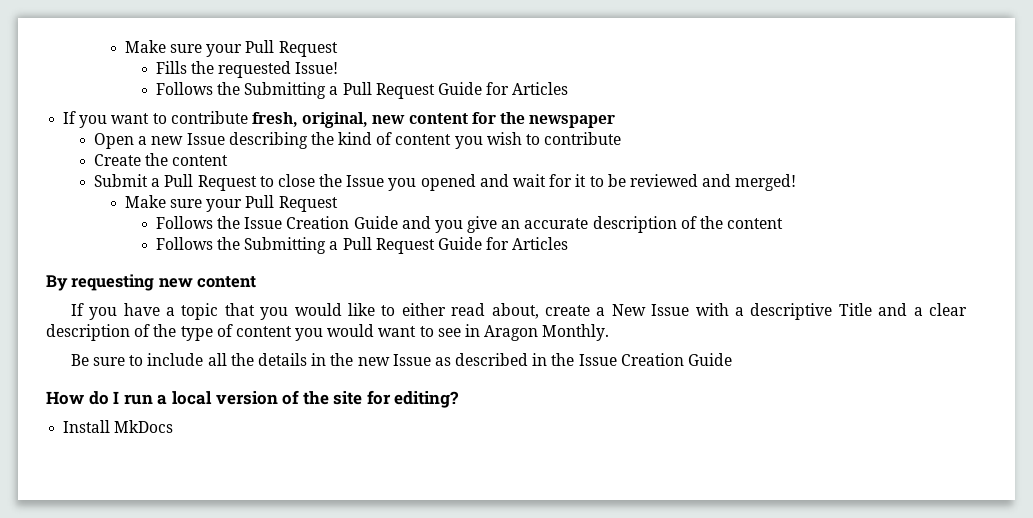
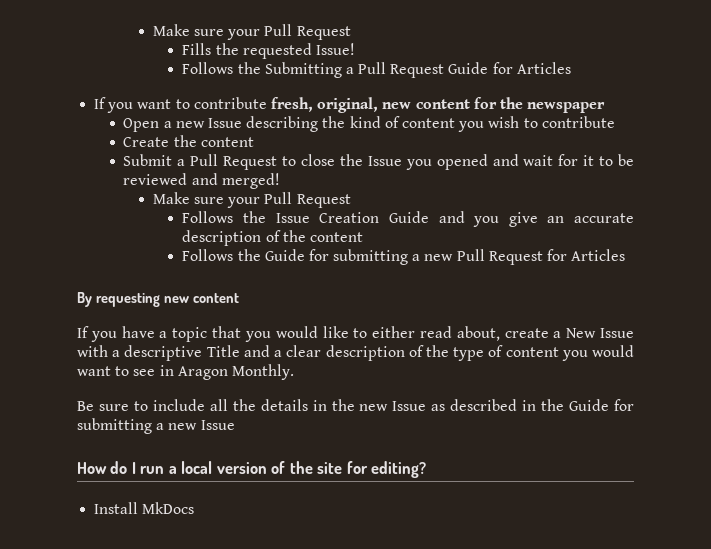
[244,237,482,254] Submitting a Pull Request Guide -> [264,249,543,265] Guide for submitting a new Pull Request
[578,353,732,366] Issue Creation Guide -> [569,399,634,411] [77,418,235,434] Guide for submitting a new Issue

